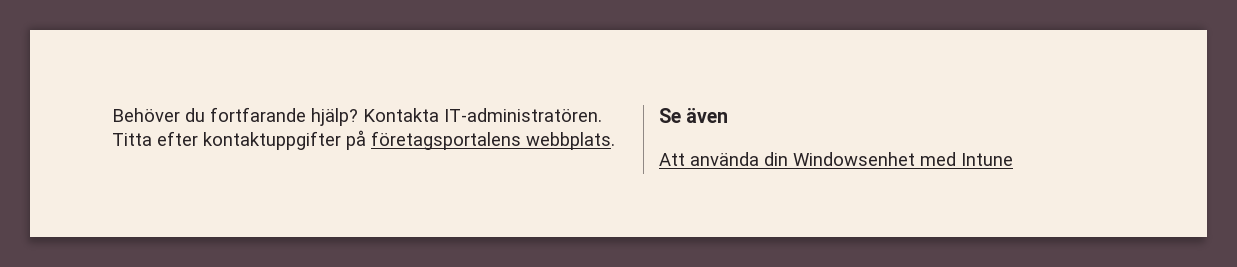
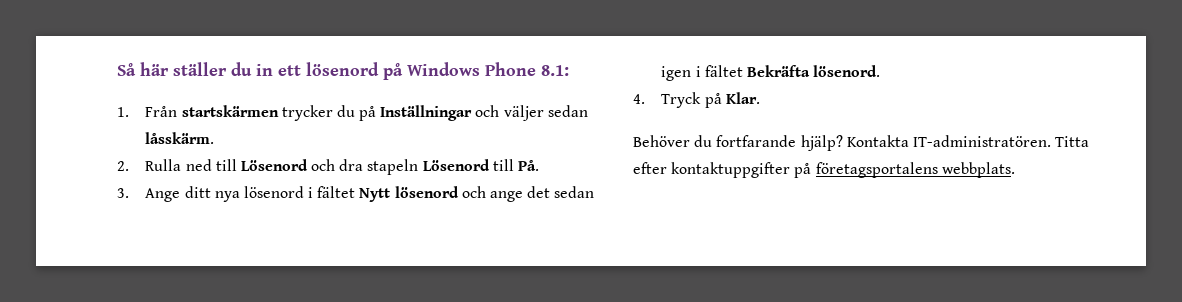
(112, 115) none -> [117,62,569,80] [117,105,588,121] [145,132,215,144] [117,159,539,175] [117,186,595,202] [661,65,881,81] [633,92,760,108] Så här ställer du in ett lösenord på Windows Phone 8.1: // 1. Från startskärmen trycker du på Inställningar och väljer sedan låsskärm. // 2. Rulla ned till Lösenord och dra stapeln Lösenord till På. // 3. Ange ditt nya lösenord i fältet Nytt lösenord och ange det sedan igen i fältet Bekräfta lösenord. // 4. Tryck på Klar. //
[659,108,729,123] [659,152,1013,166] // Se även // Att använda din Windowsenhet med Intune -> (1015, 170) none

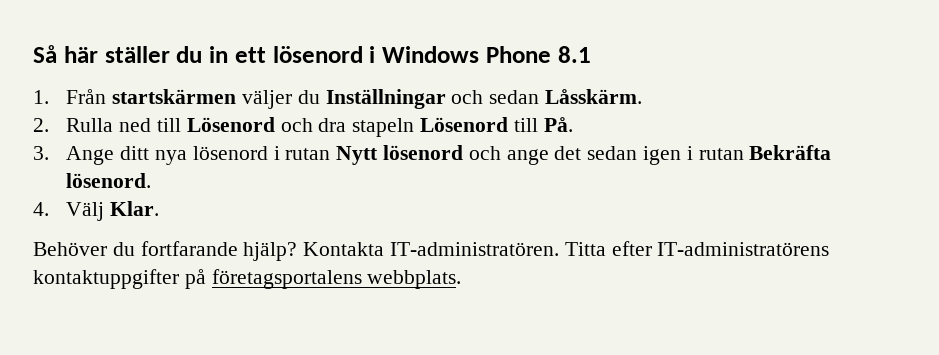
[383,63,403,80] på -> [369,46,376,63] i
[541,65,569,76] 8.1: -> [557,46,591,63] 8.1
[281,105,588,121] [145,132,215,144] trycker du på Inställningar och väljer sedan låsskärm. -> [241,89,642,109] väljer du Inställningar och sedan Låsskärm.
[317,186,356,198] fältet -> [285,148,331,160] rutan
[704,65,743,77] fältet -> [698,148,744,160] rutan
[661,92,722,108] Tryck på -> [66,202,105,221] Välj
(667, 168) none -> [657,242,830,256] IT-administratörens

